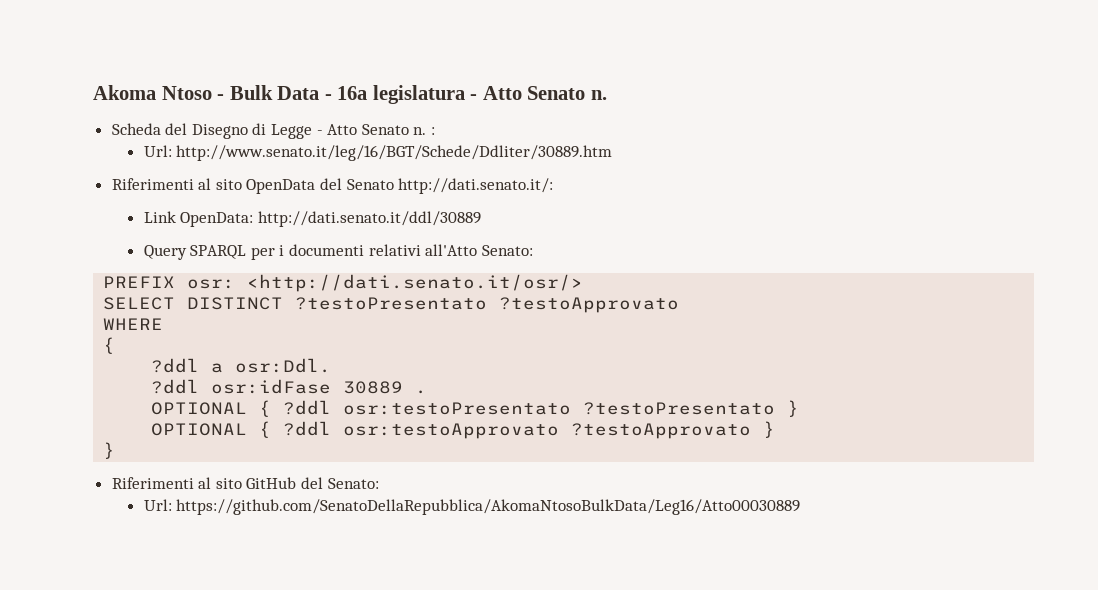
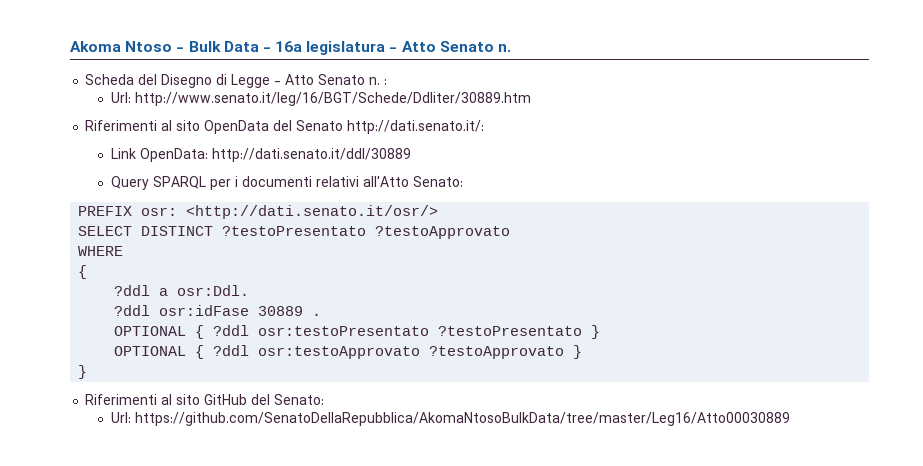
[176,499,801,515] https://github.com/SenatoDellaRepubblica/AkomaNtosoBulkData/Leg16/Atto00030889 -> [135,412,791,426] https://github.com/SenatoDellaRepubblica/AkomaNtosoBulkData/tree/master/Leg16/Atto00030889

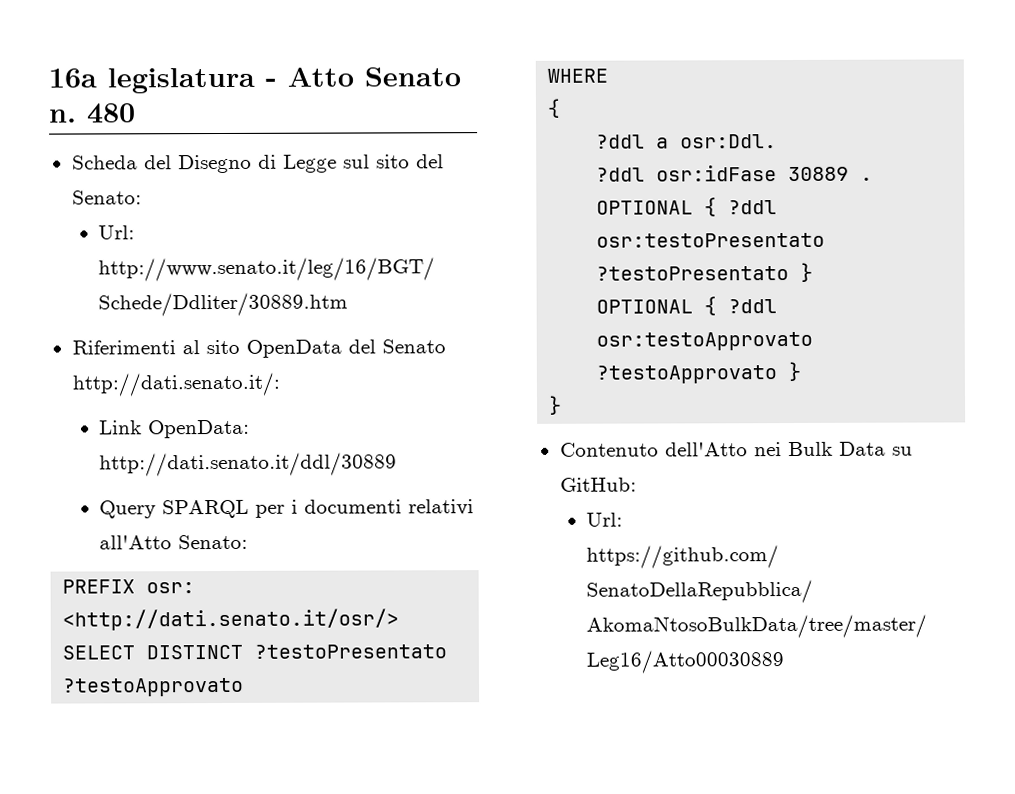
[70,41,271,52] Akoma Ntoso - Bulk Data - -> (48, 78) none
(512, 48) none -> [86,103,136,124] 480
[274,74,388,85] - Atto Senato n. : -> [342,154,444,169] [71,190,142,205] sul sito del Senato:
[85,394,325,405] Riferimenti al sito GitHub del Senato: -> [559,441,913,457] [559,477,637,492] Contenuto dell'Atto nei Bulk Data su GitHub:

